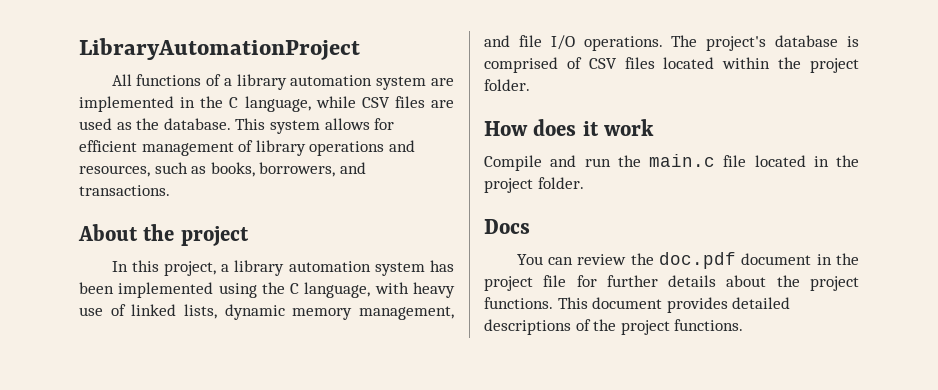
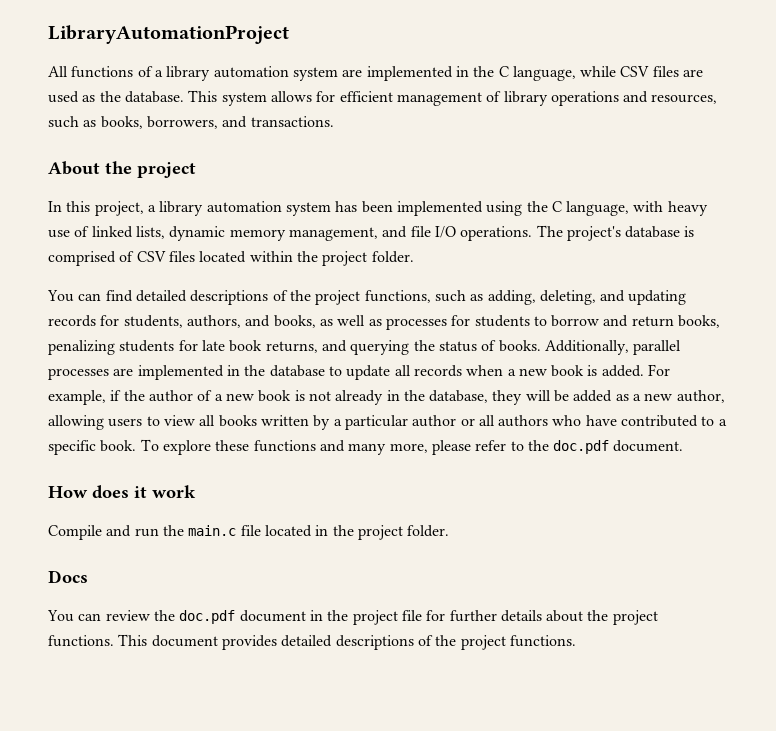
(530, 85) none -> [47,290,687,305] [48,315,721,330] [48,340,682,355] [48,364,671,380] [48,390,725,405] [48,415,727,430] [48,439,684,455] // You can find detailed descriptions of the project functions, such as adding, deleting, and updating records for students, authors, and books, as well as processes for students to borrow and return books, penalizing students for late book returns, and querying the status of books. Additionally, parallel processes are implemented in the database to update all records when a new book is added. For example, if the author of a new book is not already in the database, they will be added as a new author, allowing users to view all books written by a particular author or all authors who have contributed to a specific book. To explore these functions and many more, please refer to the doc.pdf document.

